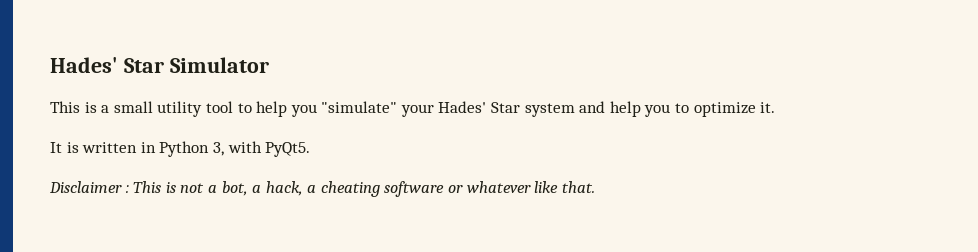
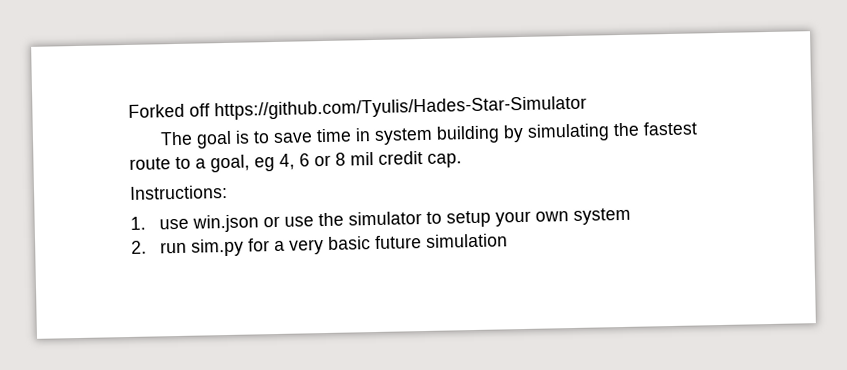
[50,57,269,73] [50,101,776,117] [50,141,311,157] [49,181,595,197] Hades' Star Simulator // This is a small utility tool to help you "simulate" your Hades' Star system and help you to optimize it. // It is written in Python 3, with PyQt5. // Disclaimer : This is not a bot, a hack, a cheating software or whatever like that. -> [128,95,587,121] [159,121,698,149] [129,151,462,173] [129,184,228,200] [130,207,631,233] [131,233,508,257] Forked off https://github.com/Tyulis/Hades-Star-Simulator // The goal is to save time in system building by simulating the fastest route to a goal, eg 4, 6 or 8 mil credit cap. // Instructions: // 1. use win.json or use the simulator to setup your own system // 2. run sim.py for a very basic future simulation

